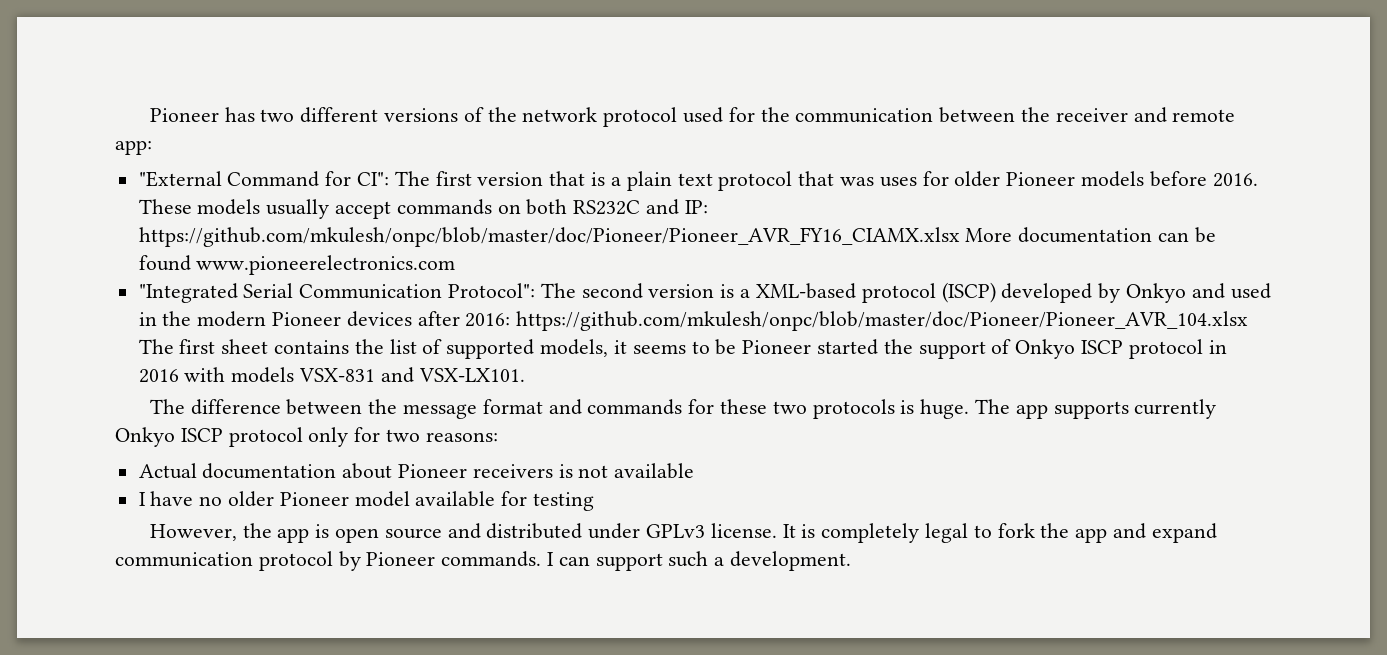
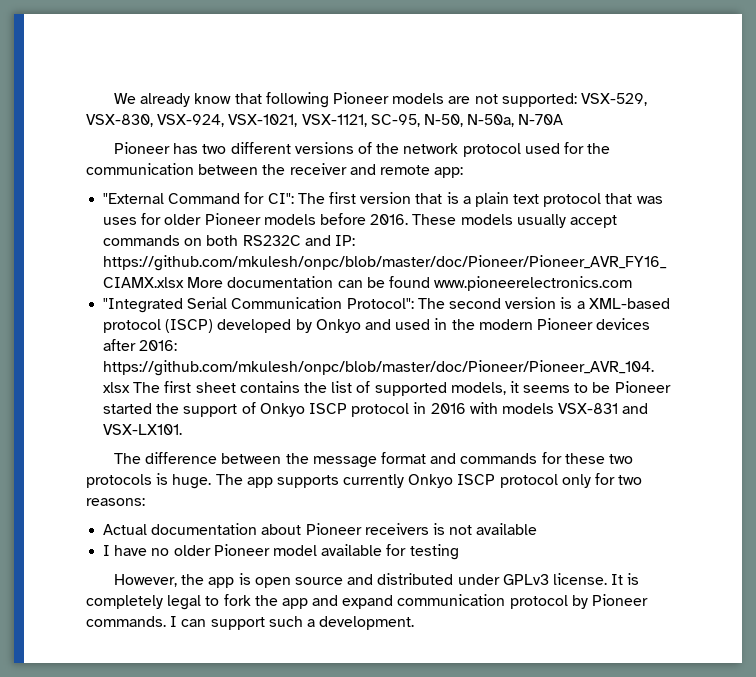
(149, 115) none -> [114,92,647,108] [86,114,564,127] We already know that following Pioneer models are not supported: VSX-529, VSX-830, VSX-924, VSX-1021, VSX-1121, SC-95, N-50, N-50a, N-70A //

